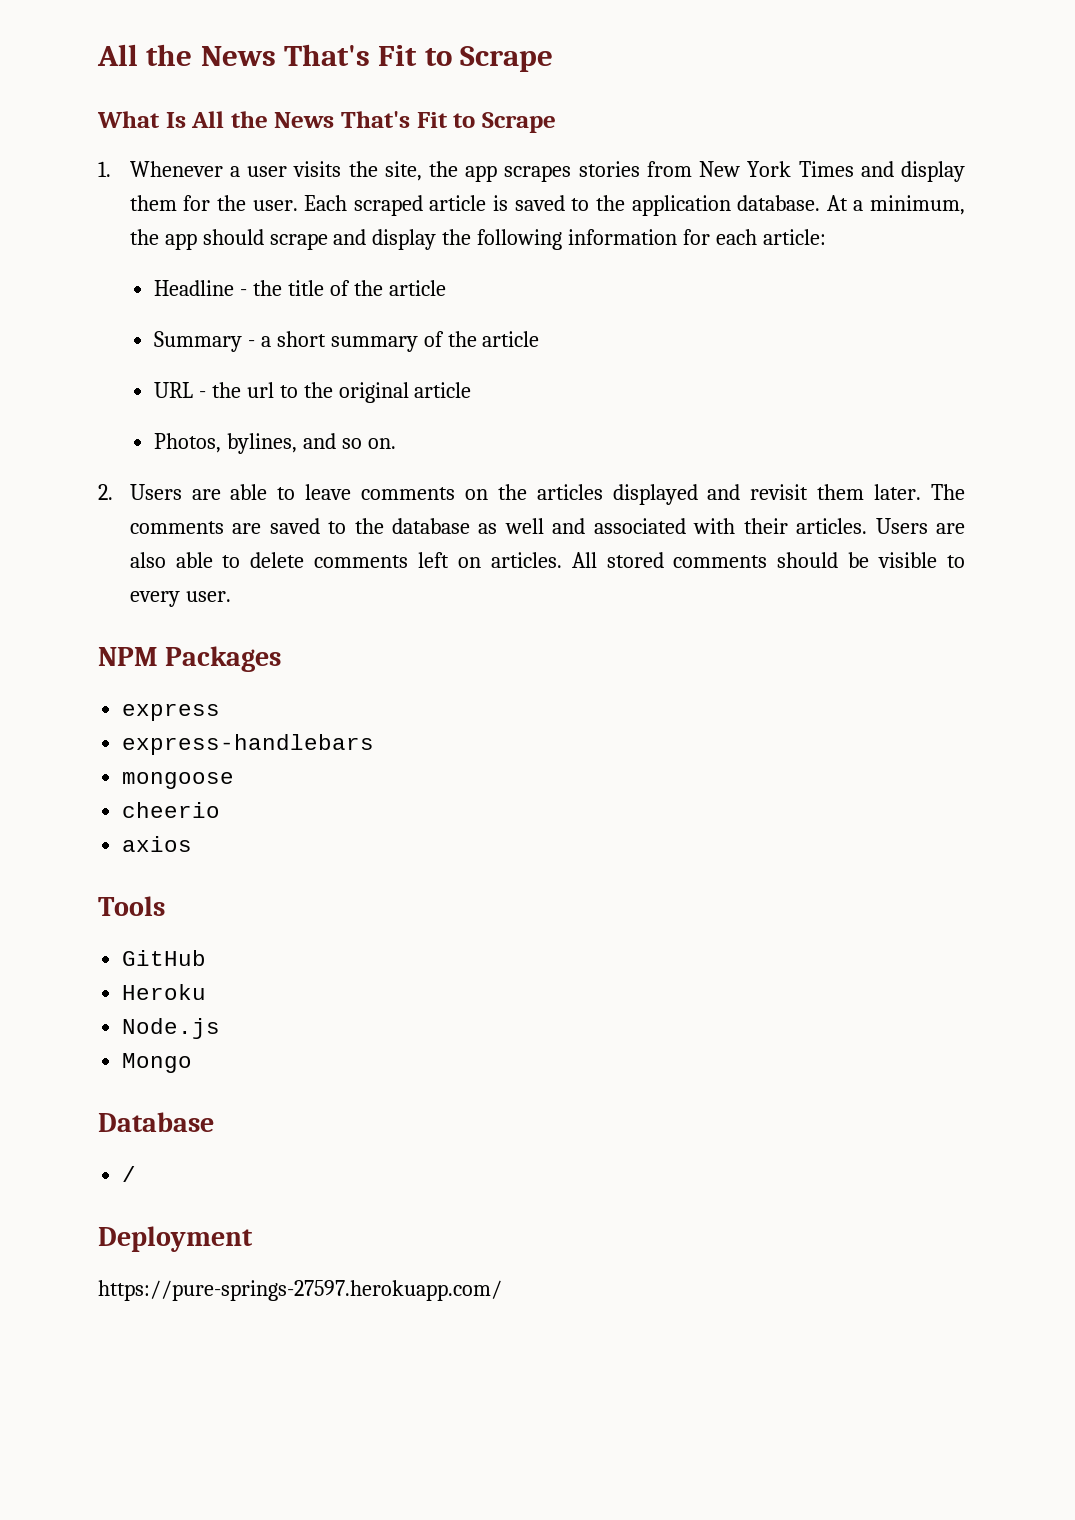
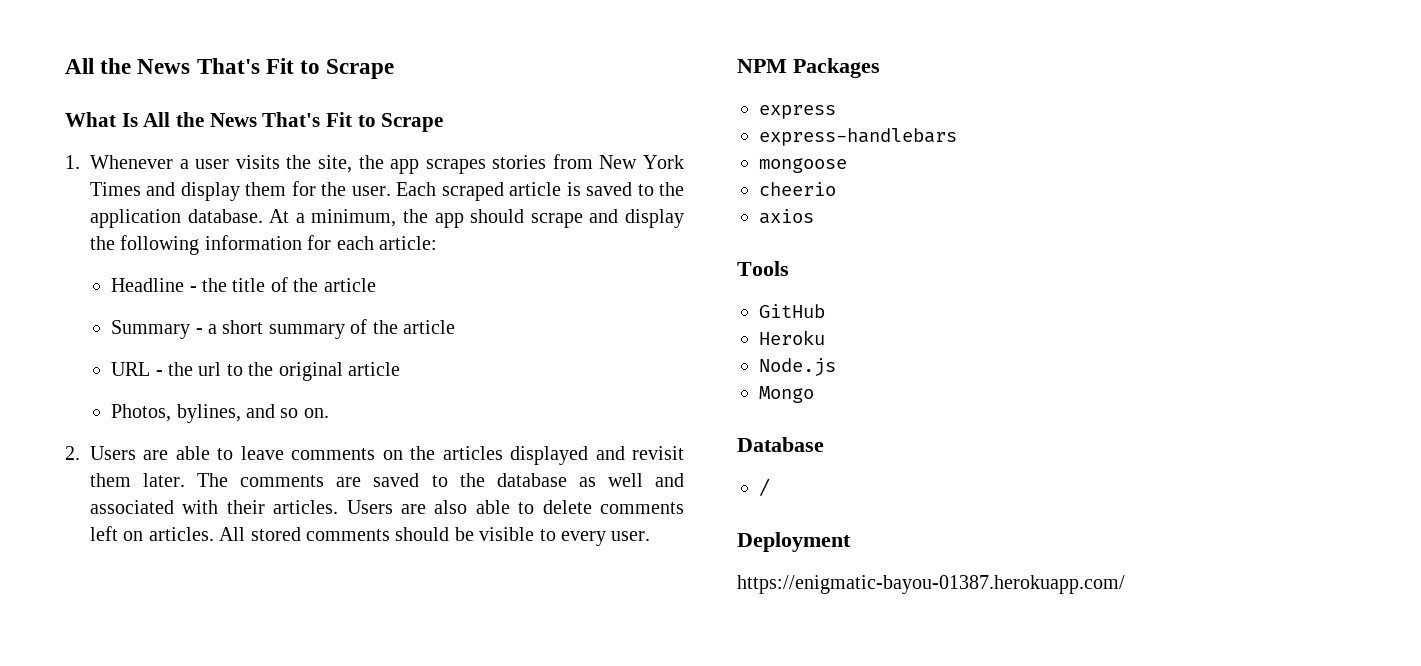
[98,1280,502,1301] https://pure-springs-27597.herokuapp.com/ -> [737,575,1125,594] https://enigmatic-bayou-01387.herokuapp.com/

